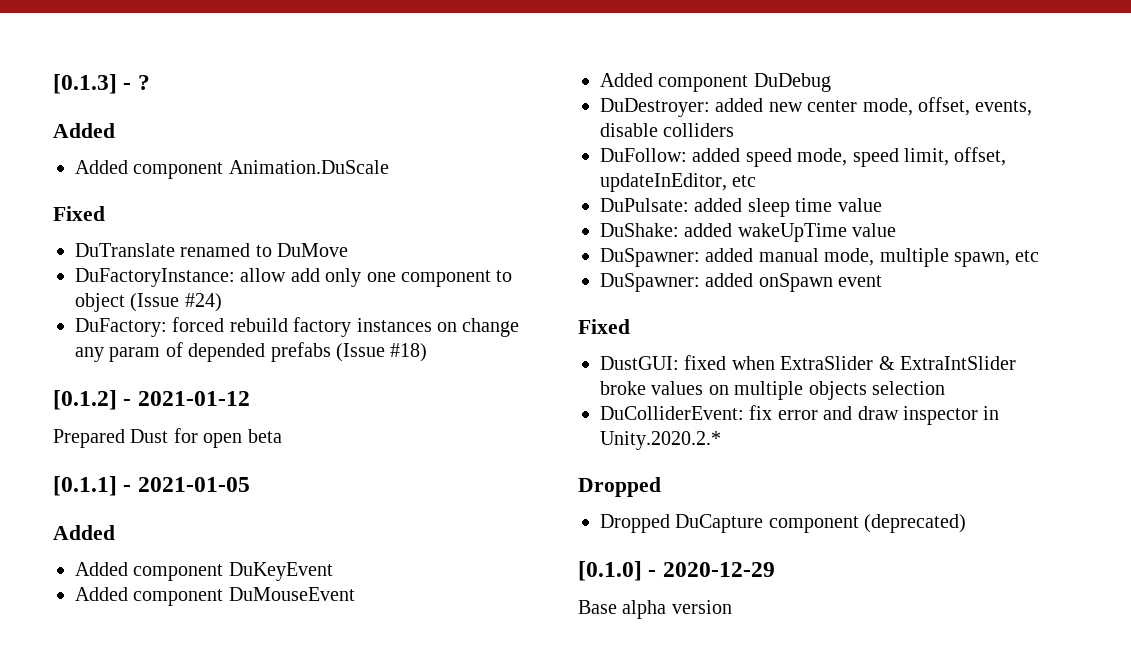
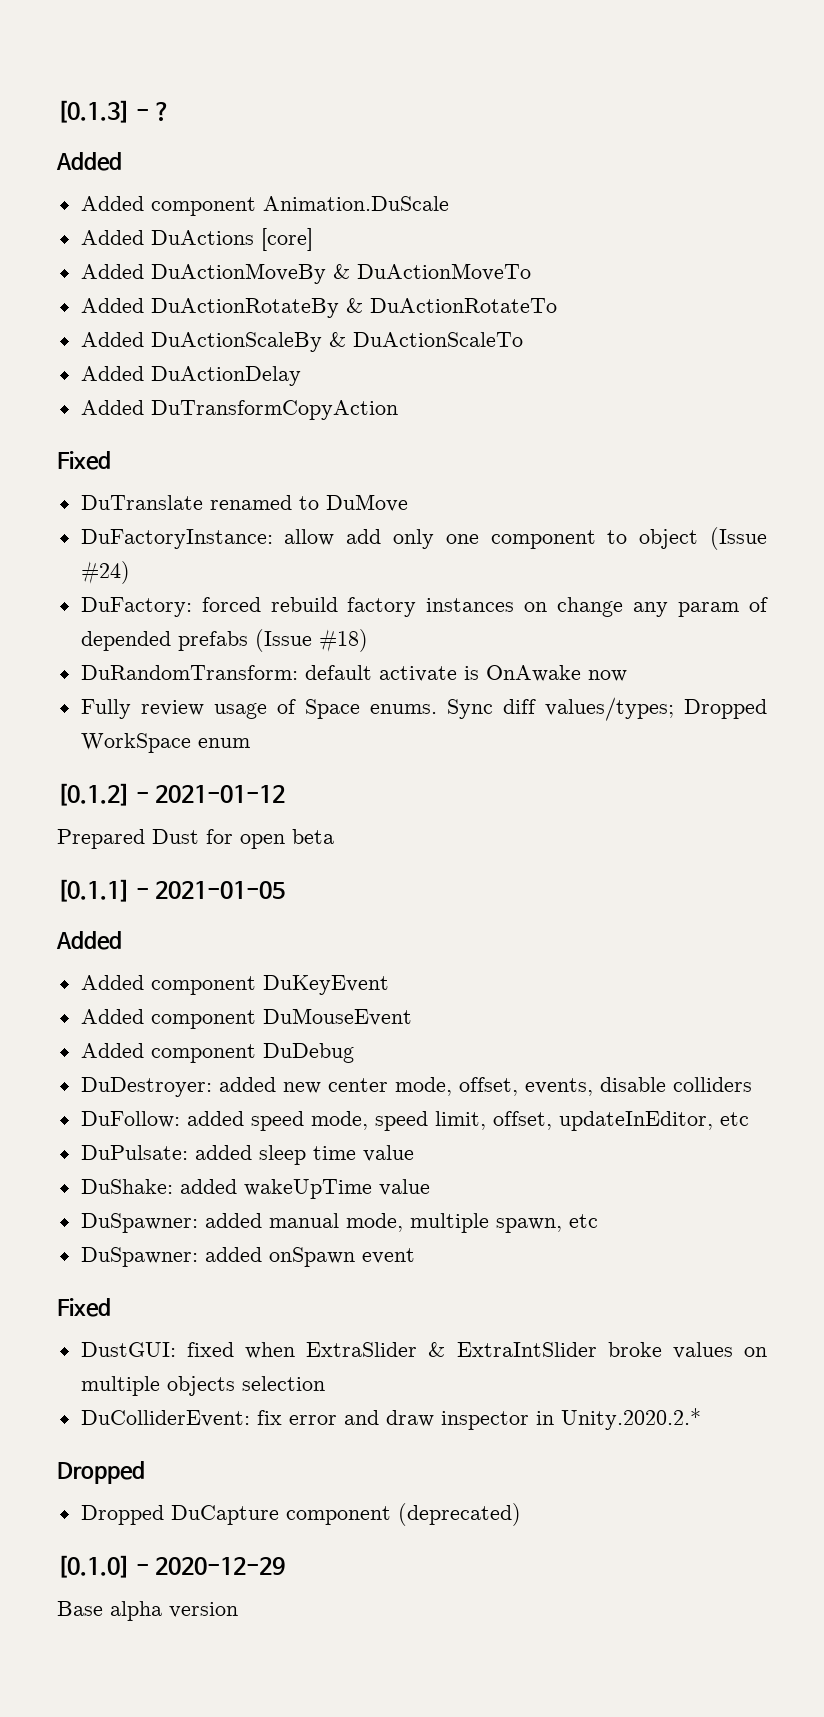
(389, 167) none -> [80,228,313,251] [80,263,531,284] [80,298,557,318] [80,332,523,352] [80,366,301,386] [80,400,398,420] // Added DuActions [core] // Added DuActionMoveBy & DuActionMoveTo // Added DuActionRotateBy & DuActionRotateTo // Added DuActionScaleBy & DuActionScaleTo // Added DuActionDelay // Added DuTransformCopyAction
(428, 352) none -> [80,665,627,682] [80,697,767,721] [80,733,250,753] // DuRandomTransform: default activate is OnAwake now // Fully review usage of Space enums. Sync diff values/types; Dropped WorkSpace enum

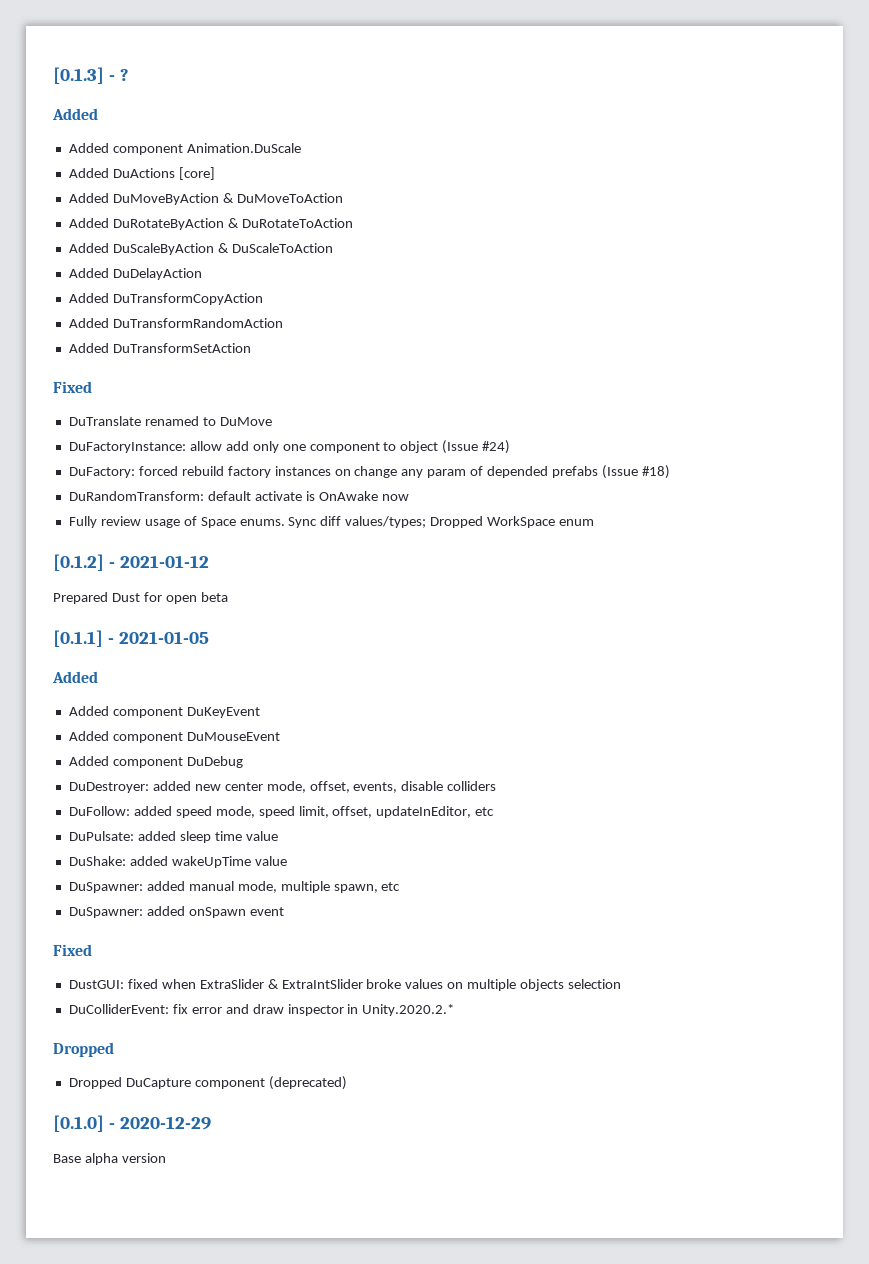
[150,263,531,284] [80,298,557,318] [80,332,523,352] [80,366,301,386] DuActionMoveBy & DuActionMoveTo // Added DuActionRotateBy & DuActionRotateTo // Added DuActionScaleBy & DuActionScaleTo // Added DuActionDelay -> [112,193,343,205] [68,218,353,230] [68,243,333,255] [68,268,202,280] DuMoveByAction & DuMoveToAction // Added DuRotateByAction & DuRotateToAction // Added DuScaleByAction & DuScaleToAction // Added DuDelayAction
(398, 410) none -> [68,318,283,328] [68,343,251,353] // Added DuTransformRandomAction // Added DuTransformSetAction

